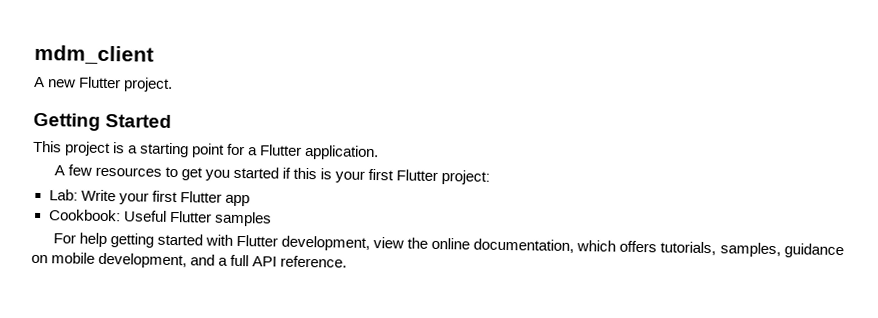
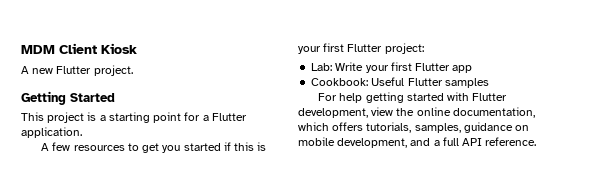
[34,44,154,65] mdm_client -> [21,43,137,54] MDM Client Kiosk

